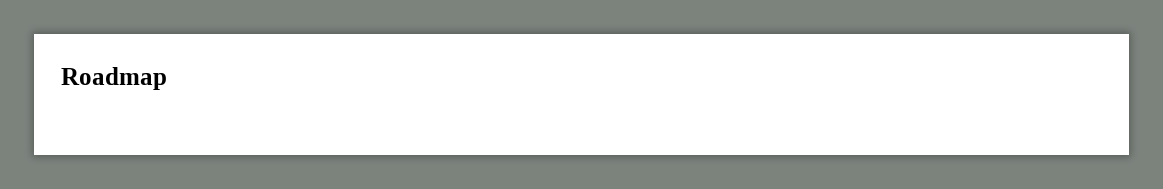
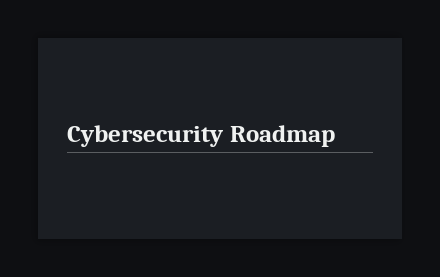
(61, 78) none -> [67,125,224,147] Cybersecurity

